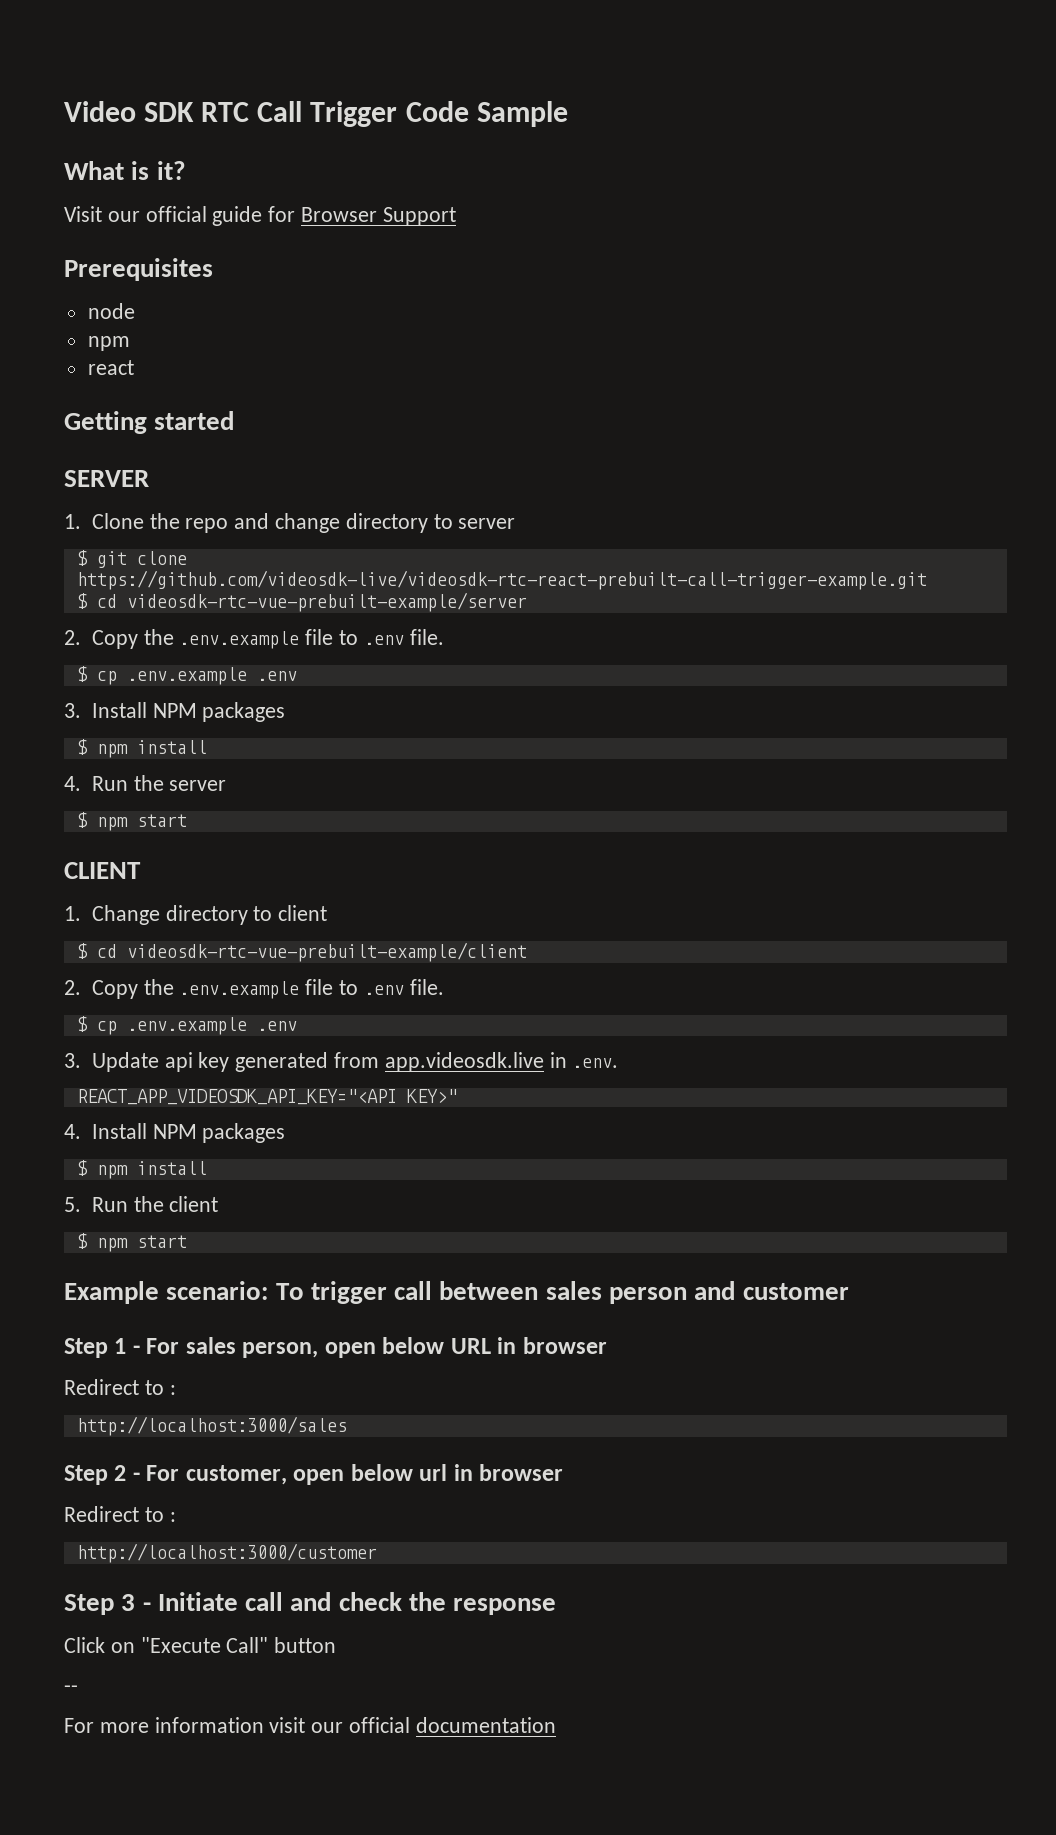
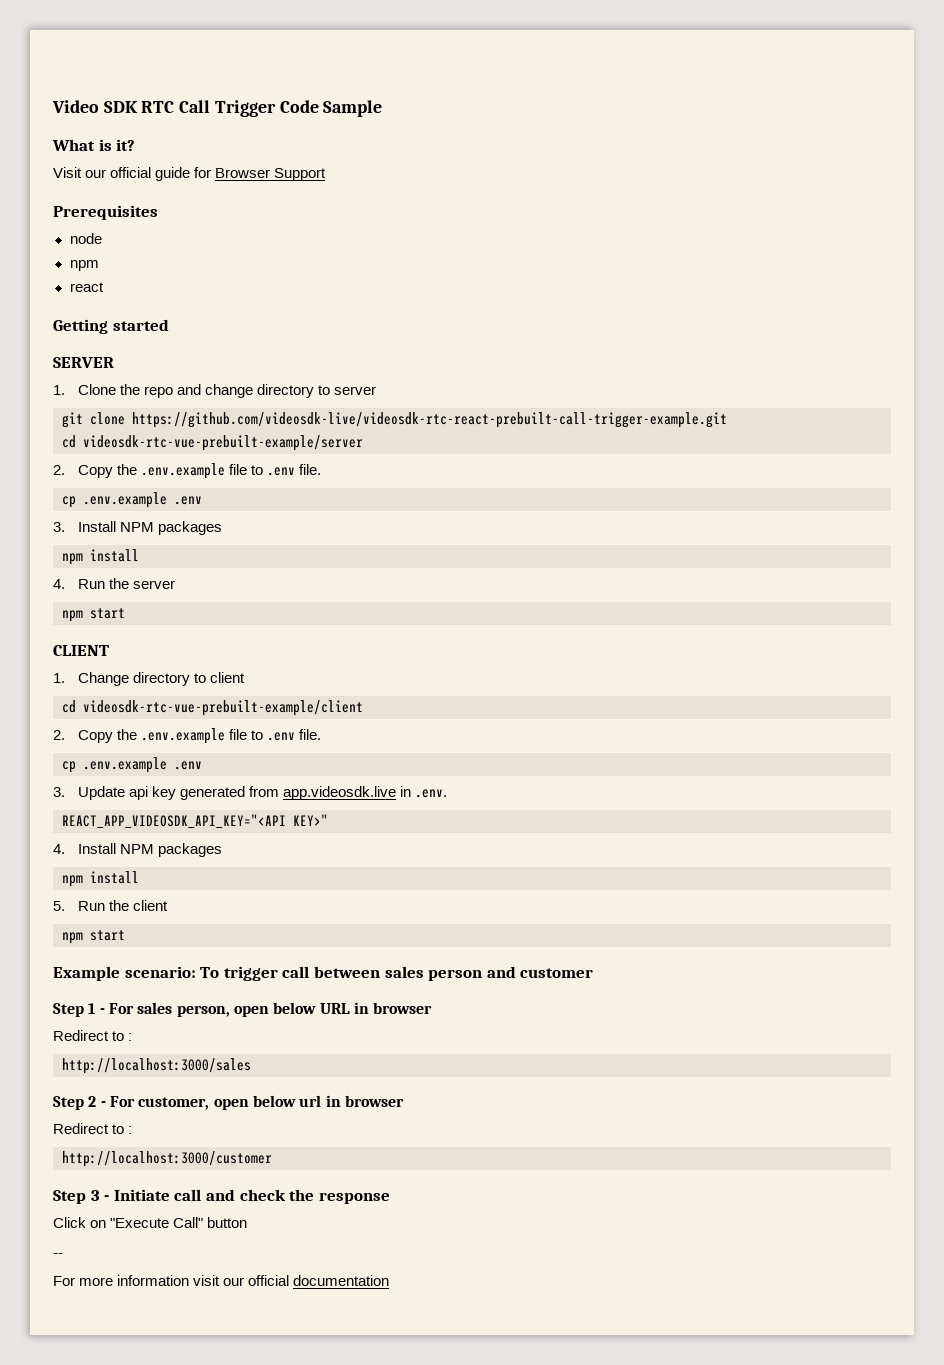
[76,550,88,566] $ -> (377, 390) none
[76,593,88,609] $ -> (727, 420) none
[76,666,88,682] $ -> (322, 469) none
[76,739,88,755] $ -> (222, 528) none
[76,812,88,828] $ -> (175, 584) none
[76,943,88,959] $ -> (245, 677) none
[76,1016,88,1032] $ -> (322, 734) none
[76,1160,88,1176] $ -> (222, 850) none
[76,1233,88,1249] $ -> (168, 905) none

